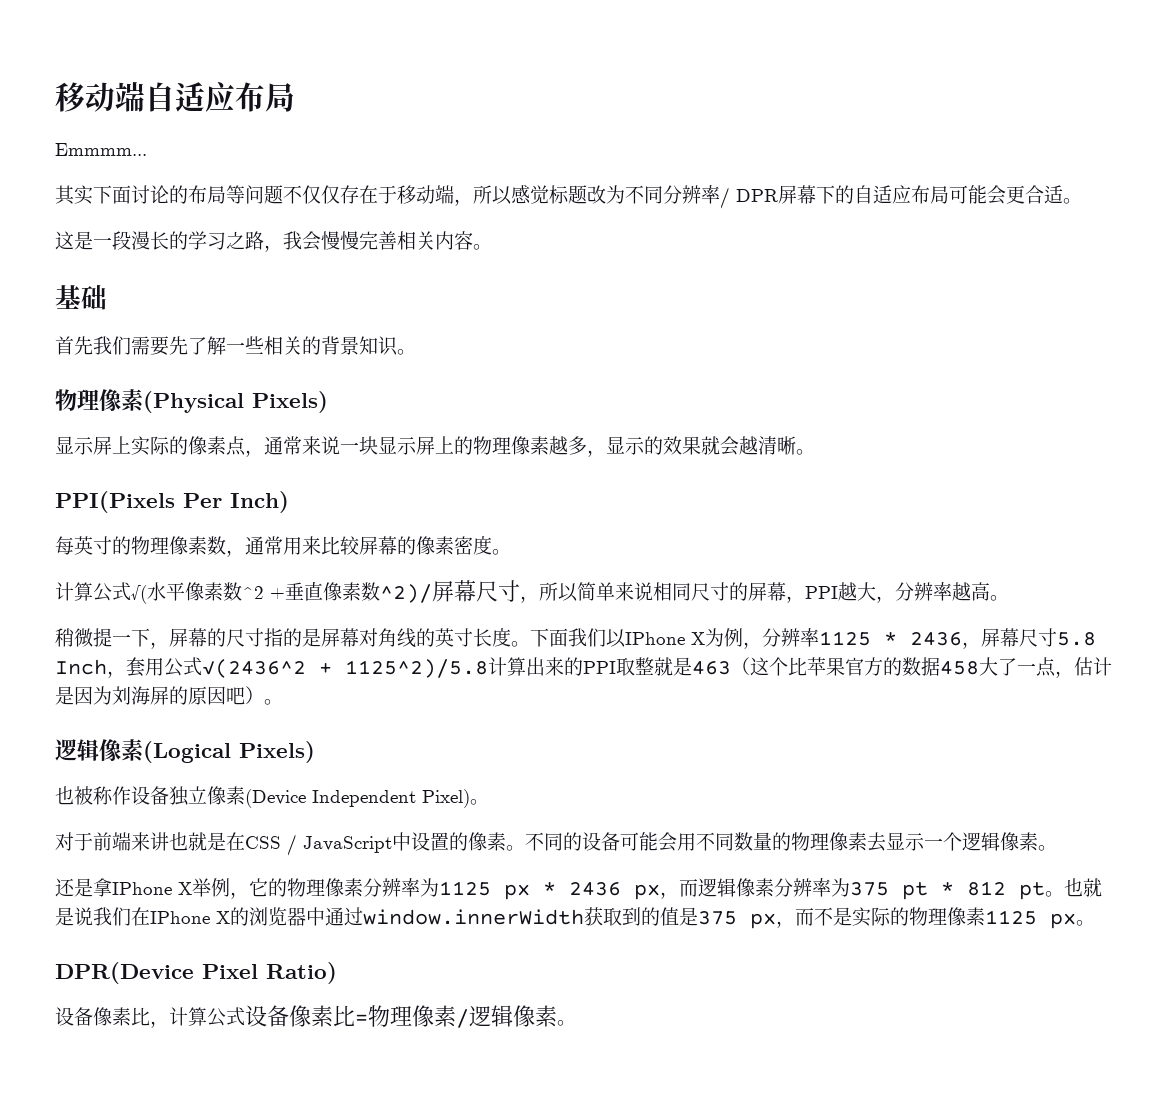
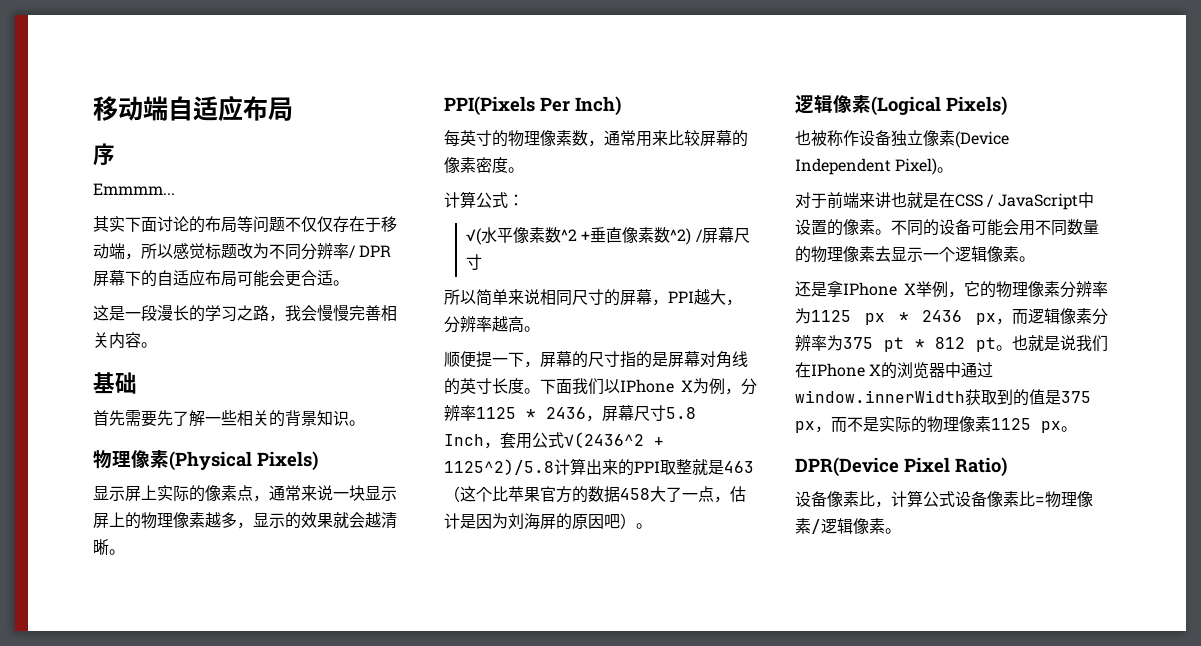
(295, 97) none -> [93,143,115,166] // 序
[93,336,131,355] 我们 -> (125, 418) none
(131, 591) none -> [508,194,524,206] ： //
[380,580,539,603] ^2)/屏幕尺寸， -> [670,227,750,245] [466,254,483,270] ^2) /屏幕尺寸 //
[55,628,93,647] 稍微 -> [444,351,476,368] 顺便

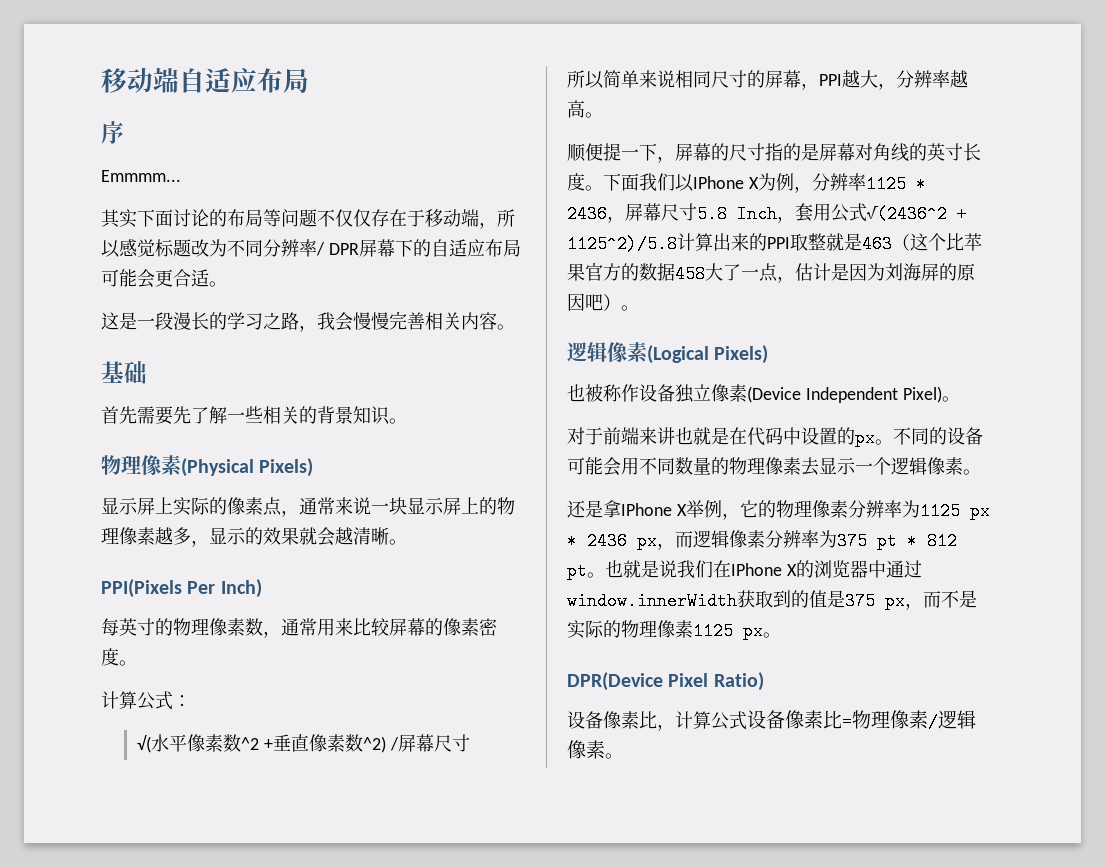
[955,193,1078,210] CSS / JavaScript -> [747,427,783,446] 代码
[843,219,875,235] 像素 -> [855,429,875,447] px

